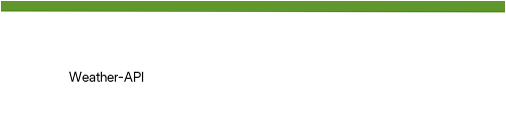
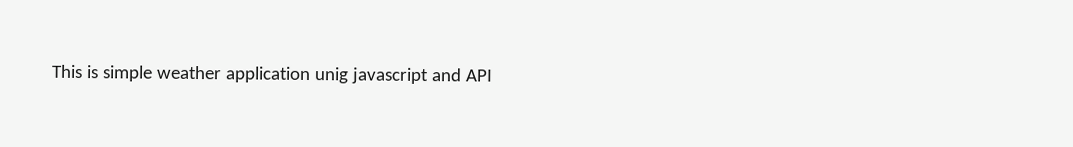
[68,71,144,82] Weather-API -> [51,64,493,85] This is simple weather application unig javascript and API

